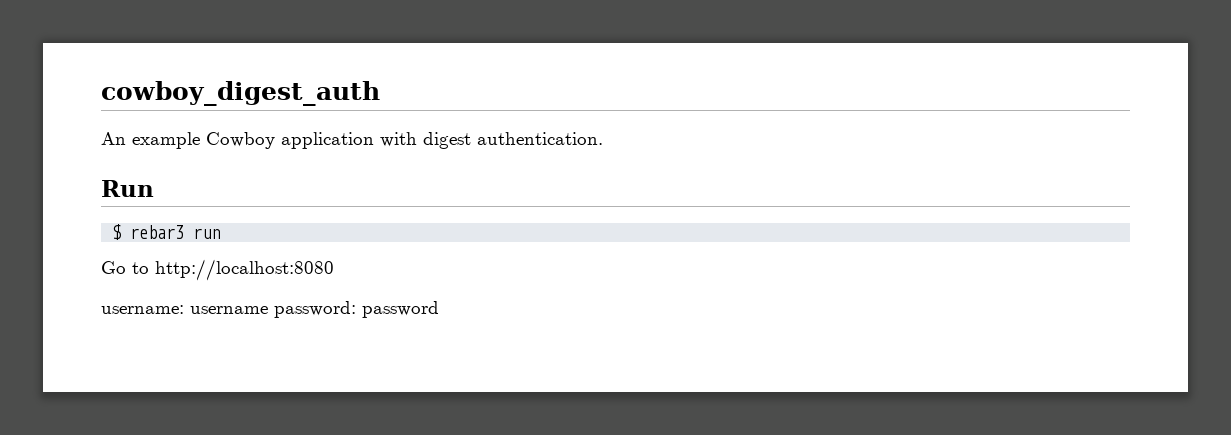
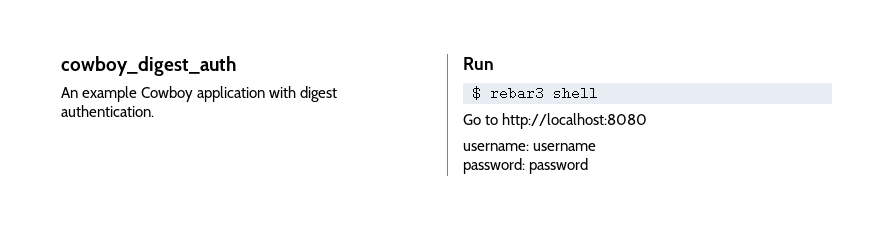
[193,228,221,239] run -> [553,86,598,100] shell
(268, 310) none -> (597, 147) //

